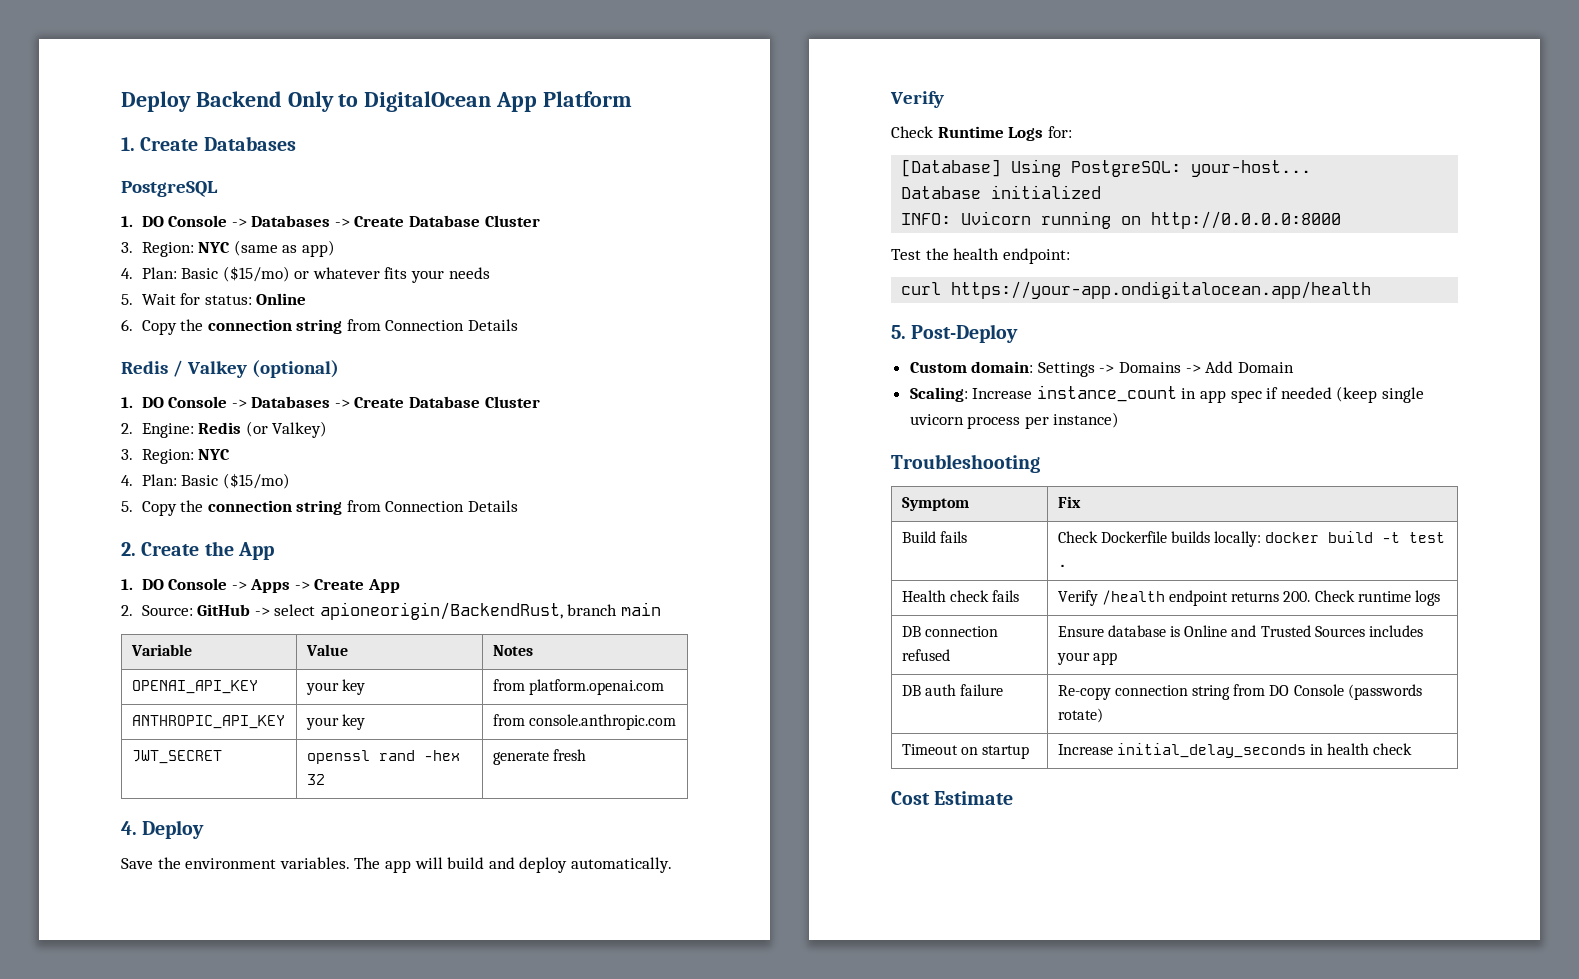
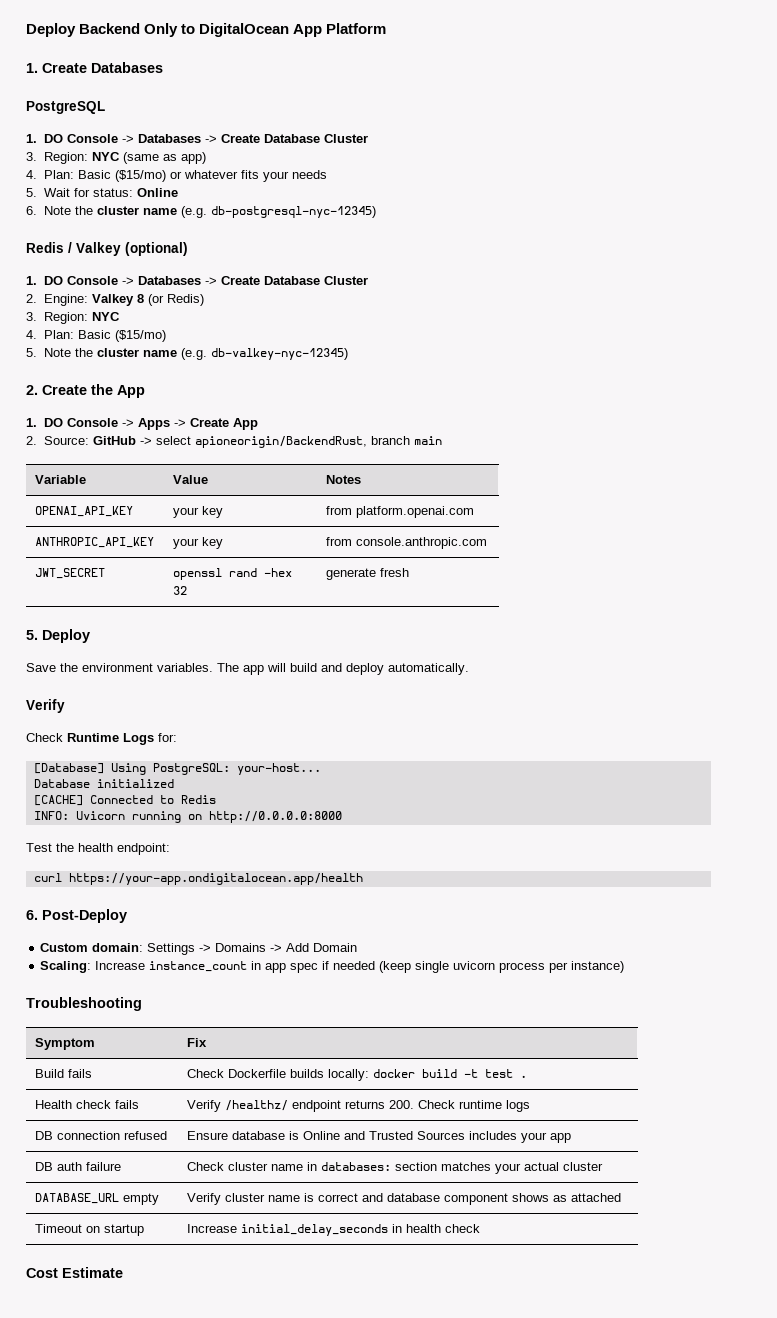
[141,319,519,335] Copy the connection string from Connection Details -> [43,206,376,218] Note the cluster name (e.g. db-postgresql-nyc-12345)
[198,421,328,438] Redis (or Valkey) -> [91,294,204,306] Valkey 8 (or Redis)
[141,500,519,516] Copy the connection string from Connection Details -> [43,348,348,360] Note the cluster name (e.g. db-valkey-nyc-12345)
[121,821,137,835] 4. -> [26,630,38,640] 5.
(1102, 192) none -> [33,795,216,806] // [CACHE] Connected to Redis
[891,325,906,339] 5. -> [26,910,38,920] 6.
[1101,590,1165,605] /health -> [225,1100,289,1111] /healthz/
[1057,684,1422,700] [1057,708,1103,723] Re-copy connection string from DO Console (passwords rotate) -> [187,1162,604,1174] [35,1193,160,1205] [187,1193,622,1205] Check cluster name in databases: section matches your actual cluster // DATABASE_URL empty | Verify cluster name is correct and database component shows as attached

